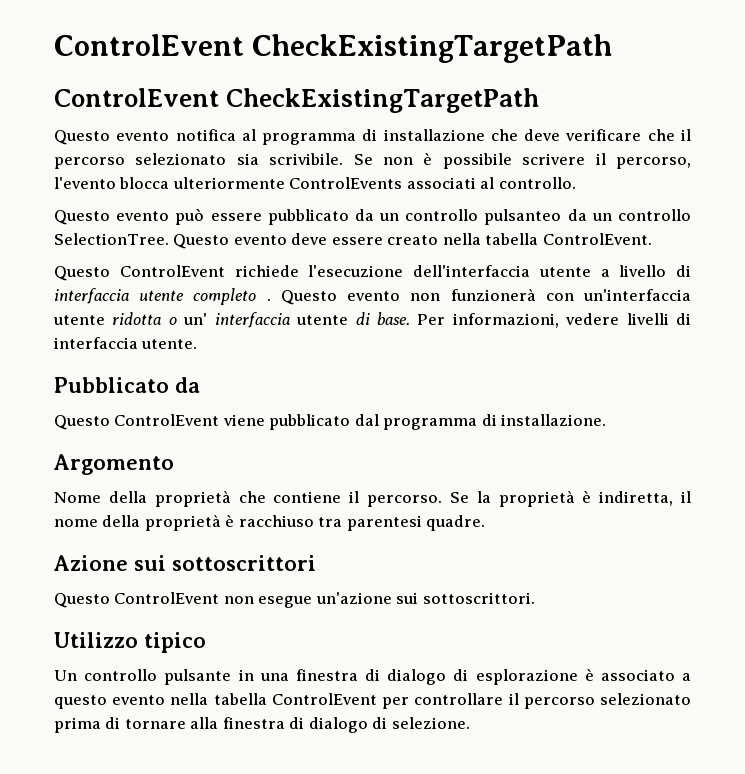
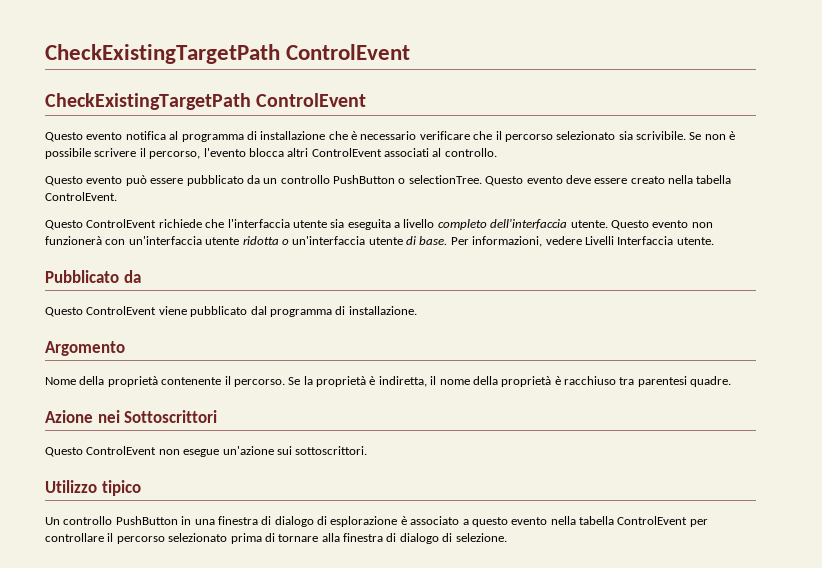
[54,34,613,63] [54,88,540,113] ControlEvent CheckExistingTargetPath // ControlEvent CheckExistingTargetPath -> [45,44,411,64] [45,93,367,110] CheckExistingTargetPath ControlEvent // CheckExistingTargetPath ControlEvent
[524,129,561,141] deve -> [351,131,417,140] è necessario
[172,177,403,189] ulteriormente ControlEvents -> [287,148,382,157] altri ControlEvent
[484,209,691,225] [54,233,169,245] pulsanteo da un controllo SelectionTree. -> [333,175,482,184] PushButton o selectionTree.
[308,265,691,277] [54,288,271,305] l'esecuzione dell'interfaccia utente a livello di interfaccia utente completo . -> [205,219,608,230] che l'interfaccia utente sia eseguita a livello completo dell'interfaccia utente.
[183,312,290,328] un' interfaccia -> [292,236,366,245] un'interfaccia
[626,313,691,325] [54,337,138,349] livelli di interfaccia -> [584,236,674,245] Livelli Interfaccia
[238,491,342,503] che contiene -> [161,377,222,385] contenente
[134,555,316,571] sui sottoscrittori -> [97,410,218,423] nei Sottoscrittori
[164,669,232,685] pulsante -> [115,516,178,525] PushButton

